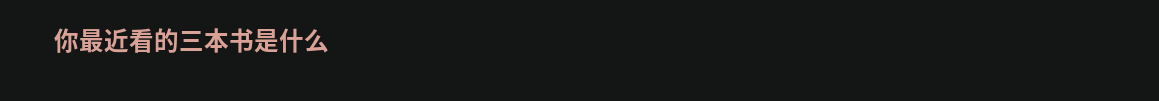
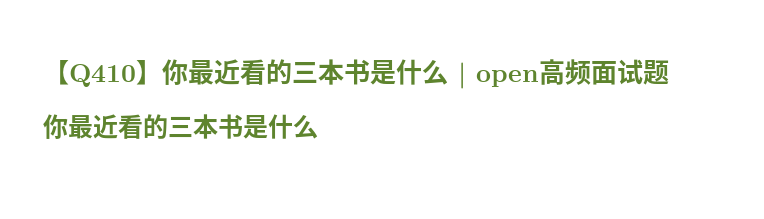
[54,28,329,53] 你最近看的三本书是什么 -> [43,59,669,89] [43,114,318,139] 【Q410】你最近看的三本书是什么 | open高频面试题 // 你最近看的三本书是什么

